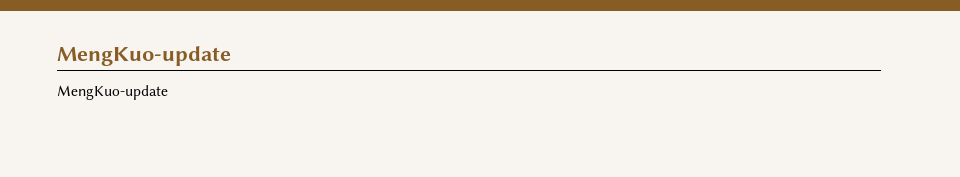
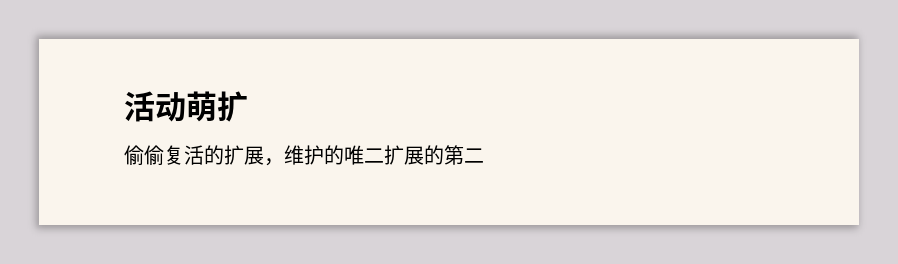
[57,46,231,66] [57,85,168,100] MengKuo-update // MengKuo-update -> [124,91,248,122] [124,145,484,166] 活动萌扩 // 偷偷复活的扩展，维护的唯二扩展的第二

